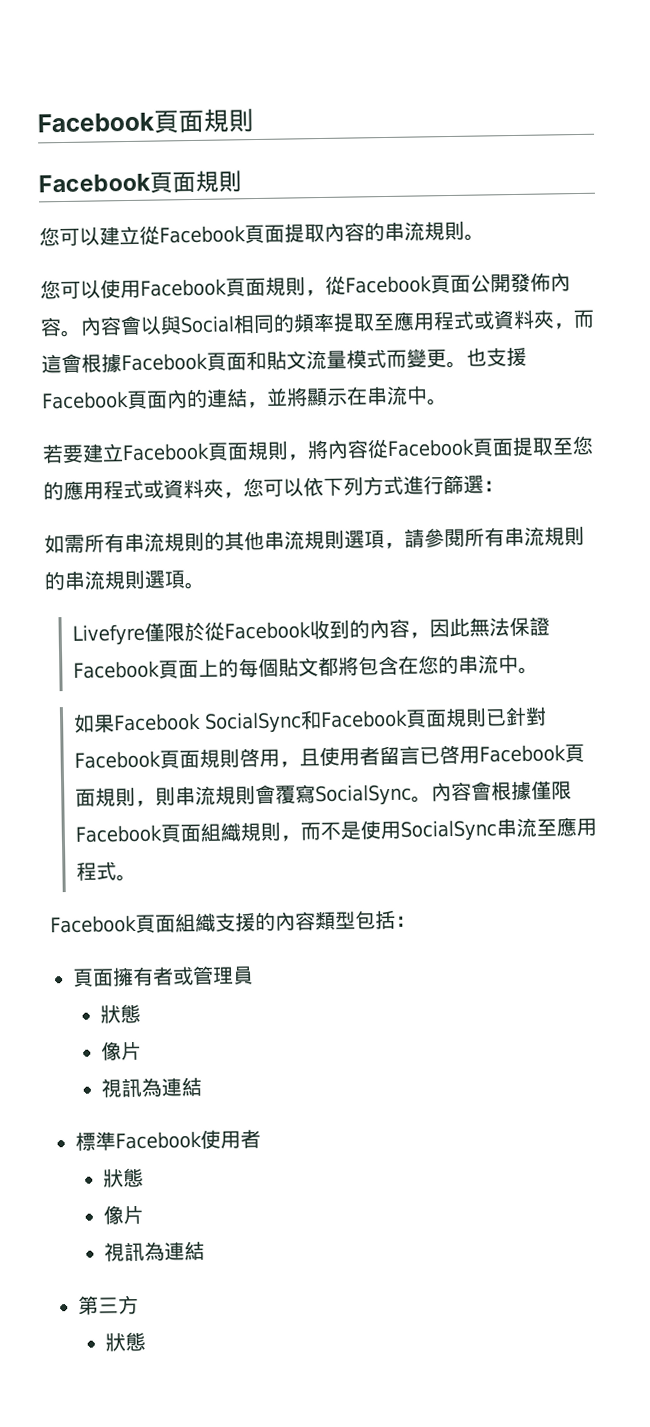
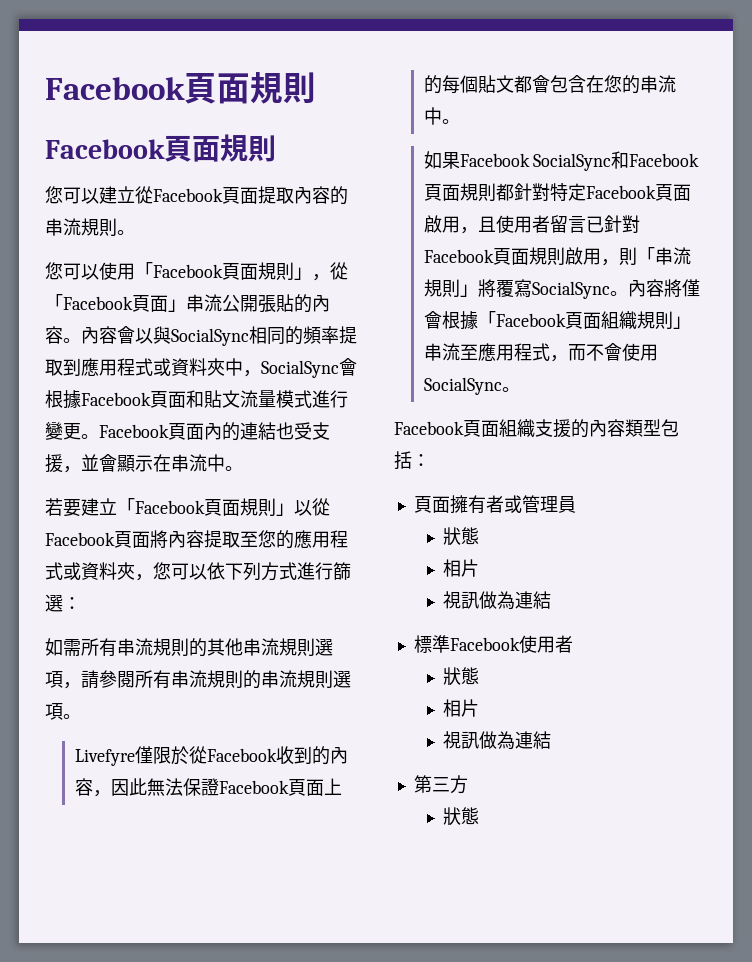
[140,272,551,297] Facebook頁面規則，從Facebook頁面公開發佈 -> [135,262,348,281] [45,294,312,313] 「Facebook頁面規則」，從「Facebook頁面」串流公開張貼的
[180,315,235,334] Social -> [171,328,249,346] SocialSync
[373,309,595,332] [41,354,62,374] 至應用程式或資料夾，而這 -> [63,358,339,378] 到應用程式或資料夾中，SocialSync
[385,346,527,369] 而變更。也支援 -> [312,390,348,408] [45,421,99,440] 進行變更。
[246,387,308,409] ，並將 -> [276,422,330,440] [45,454,117,473] 也受支援，並會
[122,438,514,462] Facebook頁面規則，將內容從Facebook頁面 -> [117,498,330,517] [45,530,204,548] 「Facebook頁面規則」以從Facebook頁面將內容
[338,656,360,676] 將 -> [531,75,550,93] 會
[485,706,548,727] [74,748,261,769] 已針對Facebook頁面規則啓 -> [495,183,691,201] [423,215,442,233] 都針對特定Facebook頁面啟
[439,743,586,765] [75,784,277,807] 啓用Facebook頁面規則，則串流規則會 -> [603,215,640,233] [423,247,691,266] [423,279,496,298] 針對Facebook頁面規則啟用，則「串流規則」將
[471,780,573,801] 會根據僅限 -> [663,279,700,297] [423,311,496,330] 將僅會根據「
[280,817,598,842] [76,861,118,881] ，而不是使用SocialSync串流至應用程式 -> [672,316,691,329] [423,343,658,362] [423,377,502,395] 」串流至應用程式，而不會使用SocialSync
[101,1040,143,1061] [101,1077,143,1098] 像片 // 視訊 -> [443,559,480,577] [443,591,498,609] 相片 // 視訊做
[103,1204,145,1225] [104,1241,146,1262] 像片 // 視訊 -> [443,699,480,717] [443,731,498,749] 相片 // 視訊做

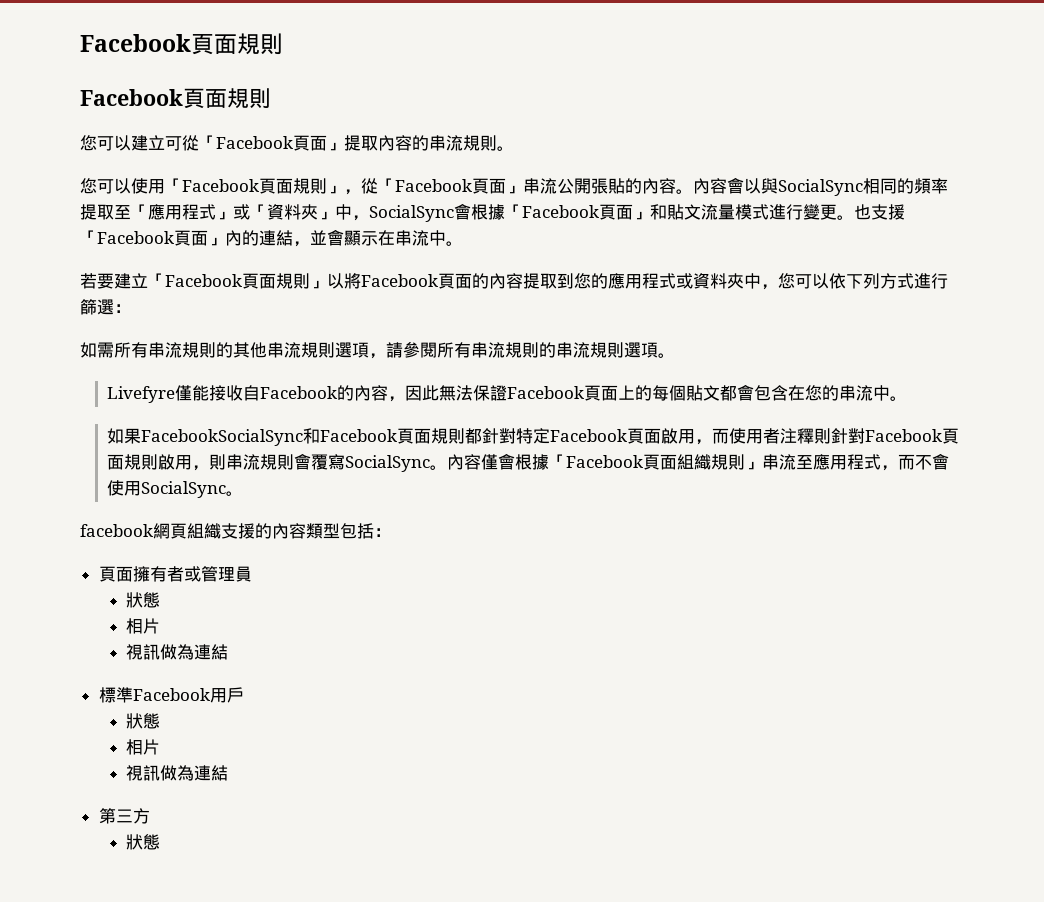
[135,186,258,204] 從Facebook頁面 -> [165,135,344,151] 可從「Facebook頁面」
[63,358,225,376] 到應用程式或資料夾 -> [114,204,335,220] 至「應用程式」或「資料夾」
[81,391,186,408] Facebook頁面 -> [505,204,650,220] 「Facebook頁面」
[99,423,204,440] Facebook頁面 -> [854,204,905,220] [80,230,225,246] 也支援「Facebook頁面」
[276,422,330,440] [45,454,63,473] 也受支援 -> (293, 238) none
[312,498,330,516] [45,530,168,548] 從Facebook頁面將 -> [344,273,489,289] 將Facebook頁面的
[240,531,258,547] 至 -> [557,273,574,289] 到
(135, 571) none -> [744,273,761,289] 中
[152,746,312,765] 限於從Facebook收到 -> [192,385,338,401] 能接收自Facebook
[459,153,612,171] Facebook SocialSync -> [141,429,304,446] FacebookSocialSync
[477,215,604,233] 且使用者留言已 -> [712,428,832,444] 而使用者注釋則
[636,247,691,265] [423,279,496,298] 「串流規則」將 -> [226,453,312,470] 串流規則會
[663,279,682,297] 將 -> (482, 462) none
[394,420,499,437] Facebook頁面 -> [80,523,187,539] facebook網頁
[518,635,573,653] 使用者 -> [209,687,244,703] 用戶

